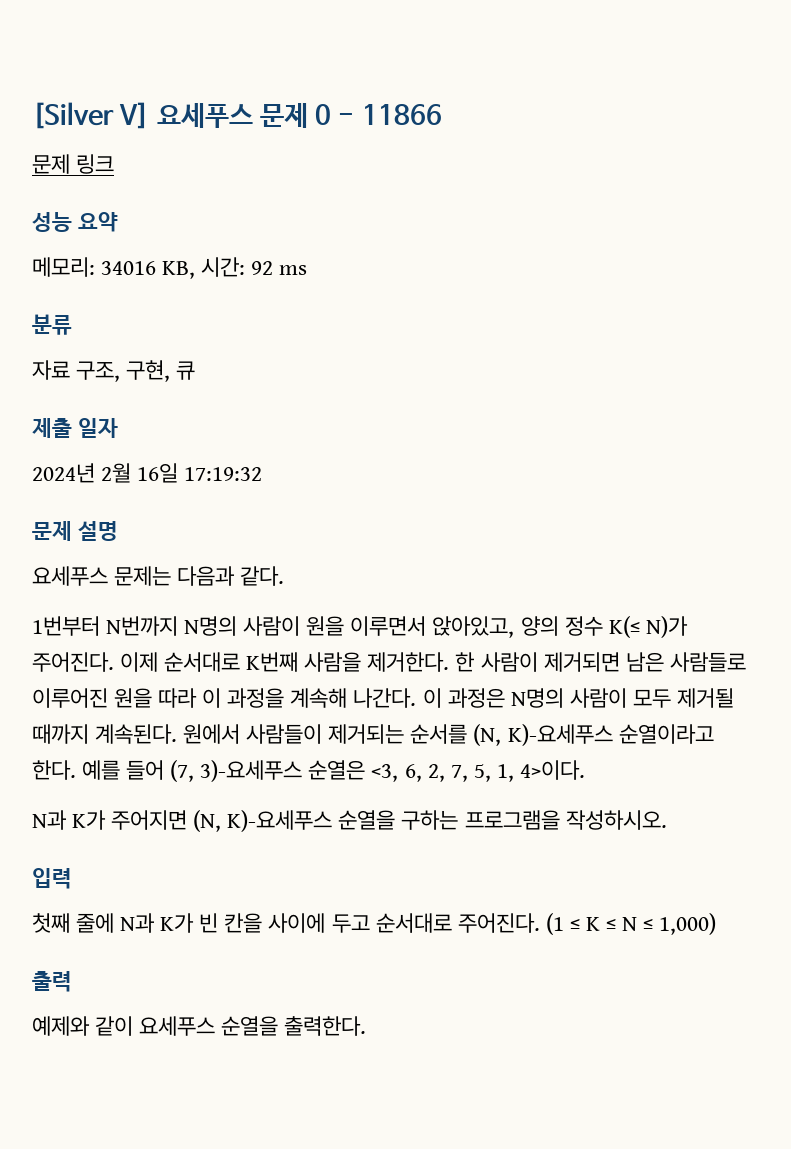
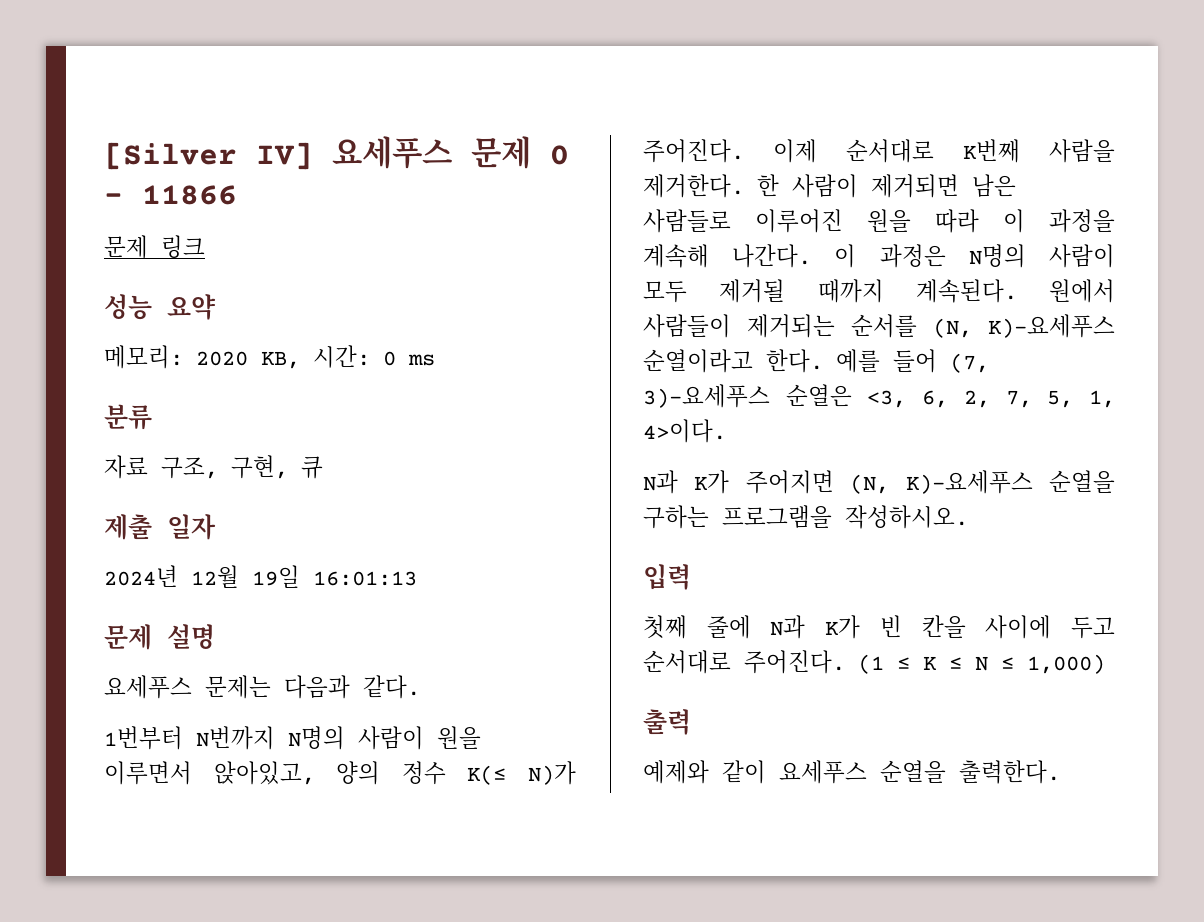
[119,102,150,129] V] -> [256,142,313,170] IV]
[101,261,157,275] 34016 -> [196,351,248,366] 2020
[251,261,274,275] 92 -> [383,351,396,366] 0
[101,463,263,483] 2월 16일 17:19:32 -> [191,565,417,588] 12월 19일 16:01:13

